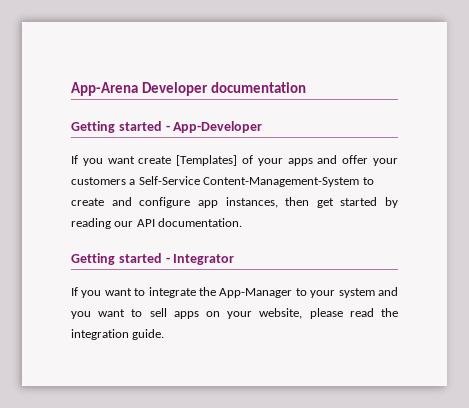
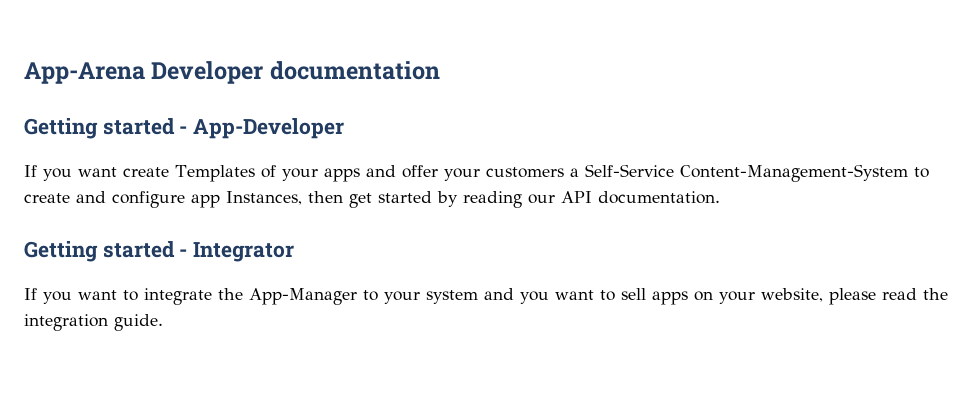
[176,155,238,166] [Templates] -> [175,165,255,182] Templates
[225,197,278,208] instances, -> [226,191,302,205] Instances,

